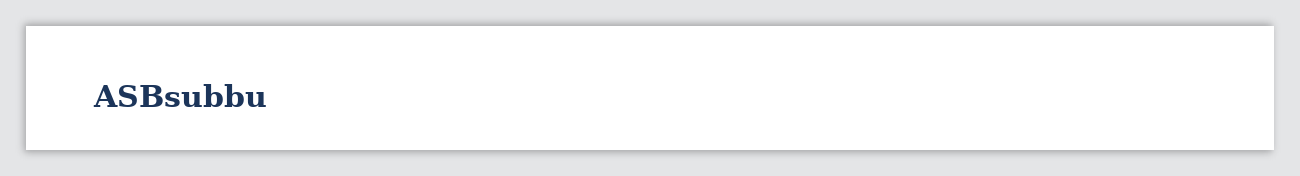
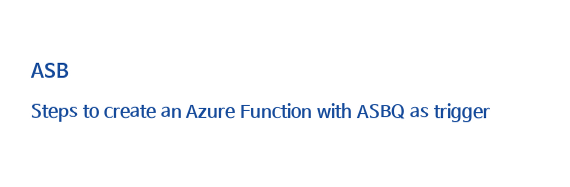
[93,84,267,107] ASBsubbu -> [30,62,70,78] [30,102,490,123] ASB // Steps to create an Azure Function with ASBQ as trigger

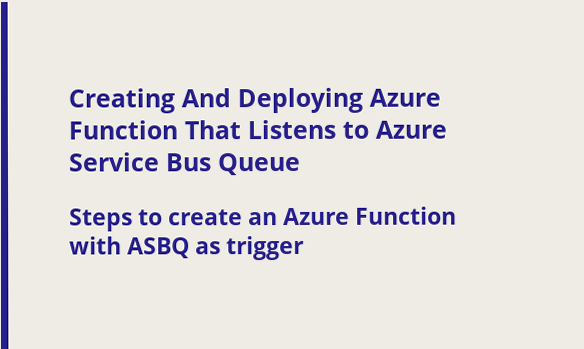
[30,62,70,78] ASB -> [68,87,441,114] [68,119,447,140] [68,152,301,176] Creating And Deploying Azure Function That Listens to Azure Service Bus Queue

